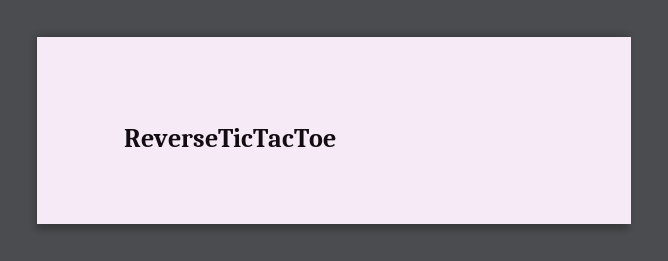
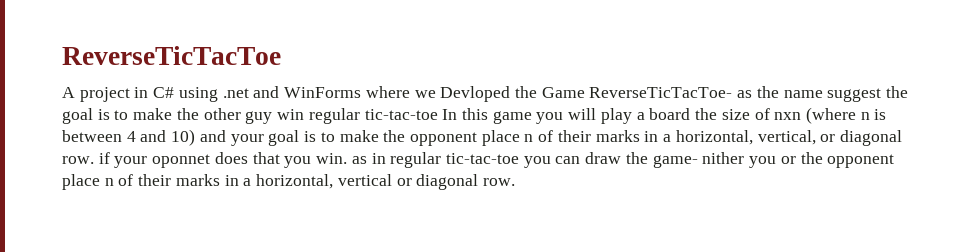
(336, 137) none -> [62,86,909,102] [62,107,887,124] [62,129,902,146] [62,152,895,168] [62,174,515,190] // A project in C# using .net and WinForms where we Devloped the Game ReverseTicTacToe- as the name suggest the goal is to make the other guy win regular tic-tac-toe In this game you will play a board the size of nxn (where n is between 4 and 10) and your goal is to make the opponent place n of their marks in a horizontal, vertical, or diagonal row. if your oponnet does that you win. as in regular tic-tac-toe you can draw the game- nither you or the opponent place n of their marks in a horizontal, vertical or diagonal row.

